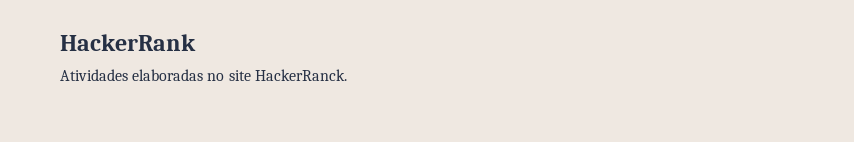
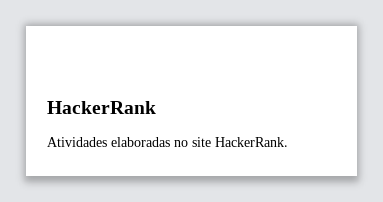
[254,69,347,81] HackerRanck. -> [215,137,288,147] HackerRank.

